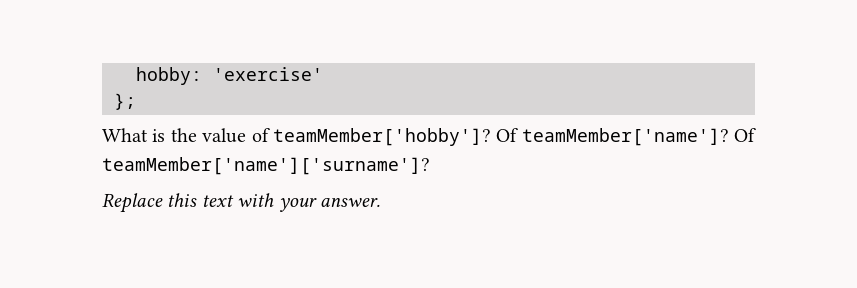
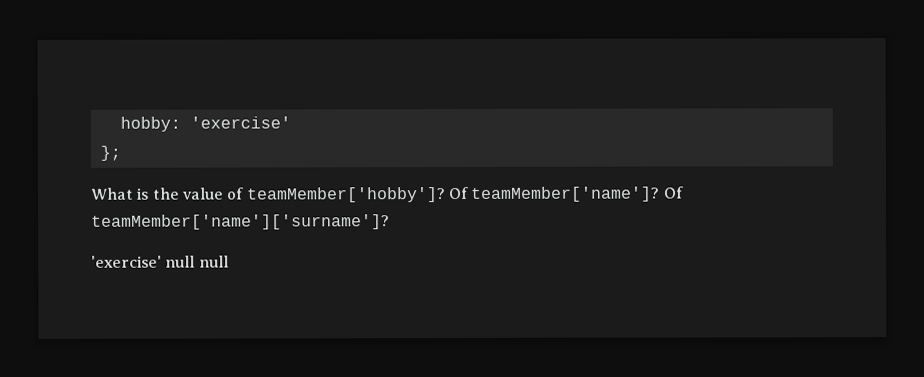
[102,193,380,213] Replace this text with your answer. -> [91,255,229,268] 'exercise' null null

